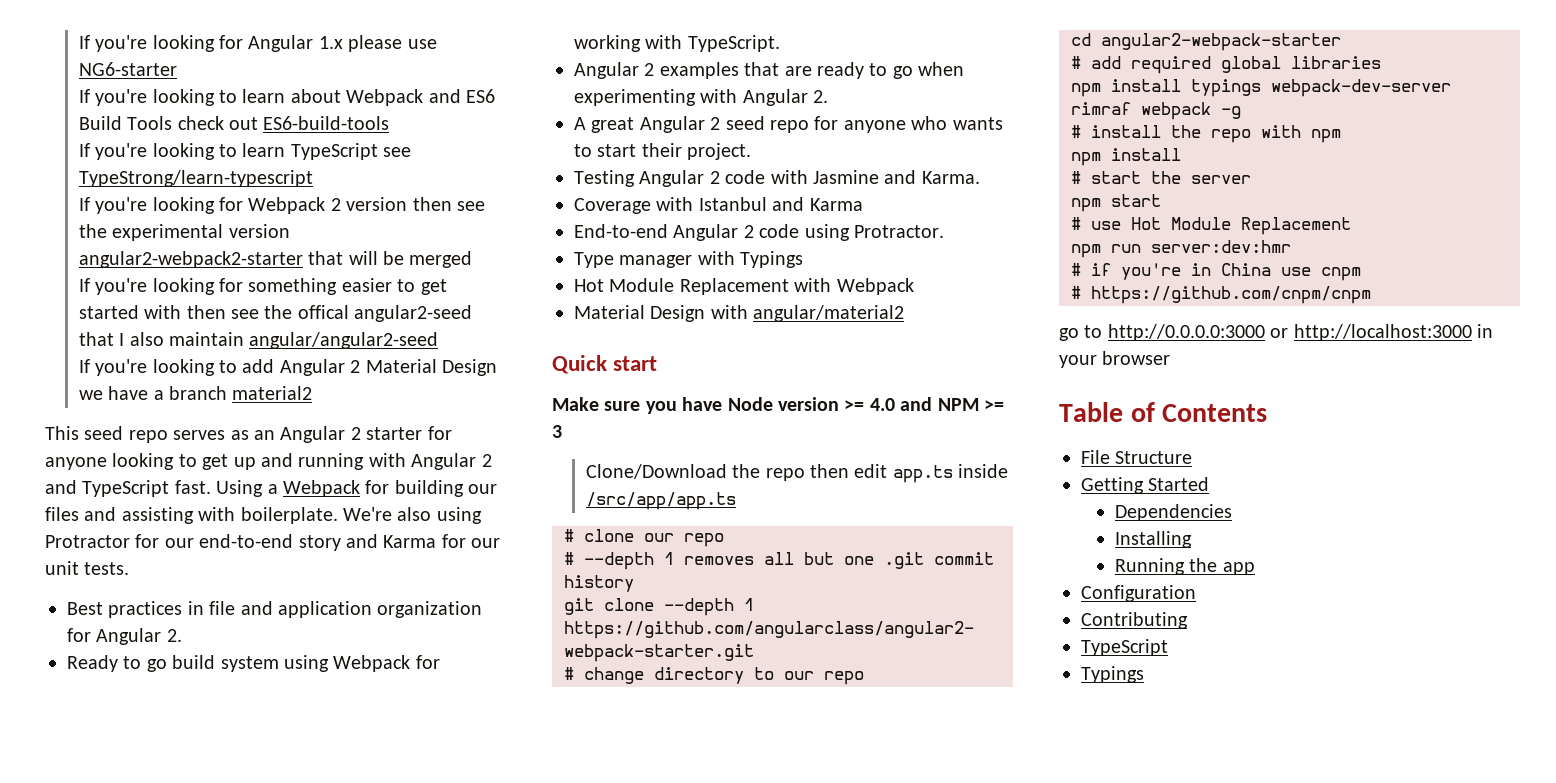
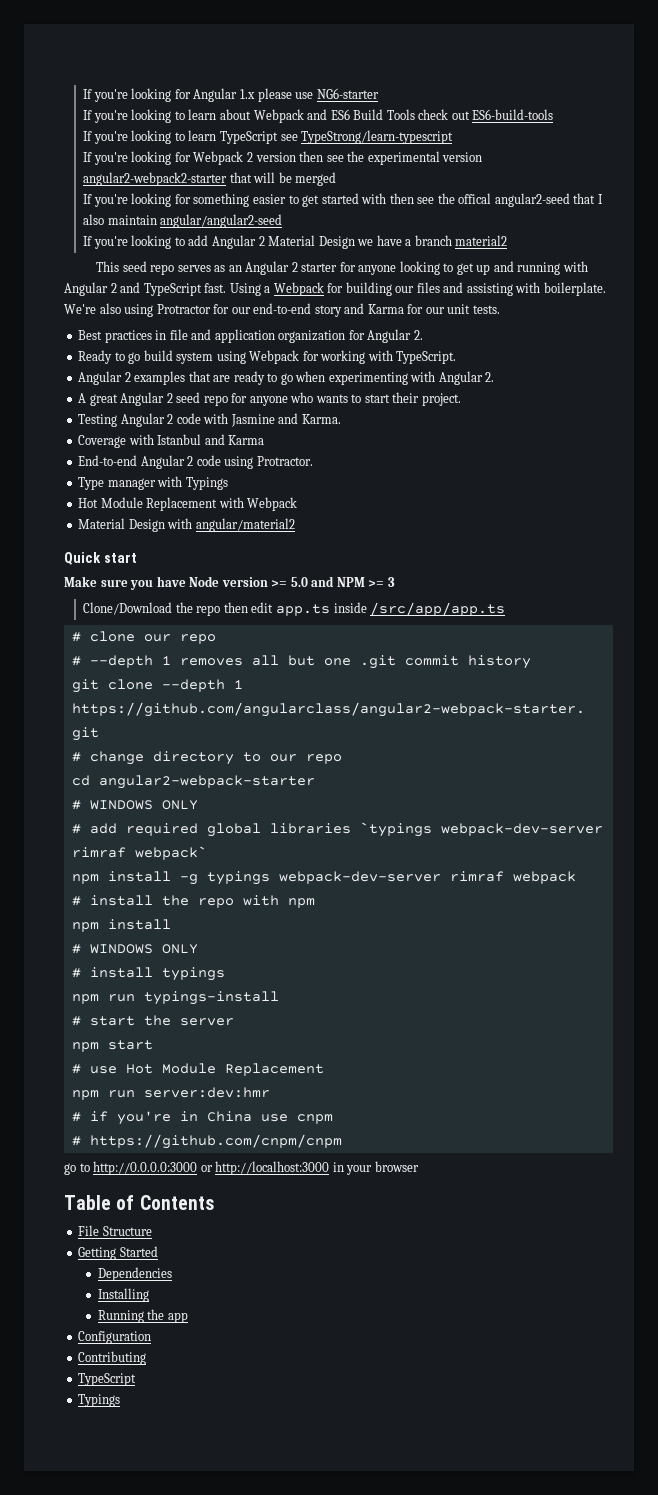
[869,398,895,411] 4.0 -> [290,577,308,587] 5.0
(1341, 42) none -> [71,800,198,810] // # WINDOWS ONLY
[1071,79,1181,97] // npm install -> [359,822,603,837] [71,846,207,860] [71,871,198,885] `typings webpack-dev-server rimraf webpack` // npm install -g
[1221,106,1241,119] -g -> (576, 877) none
(1181, 154) none -> [71,944,198,954] [71,967,225,981] [71,991,279,1005] // # WINDOWS ONLY // # install typings // npm run typings-install

